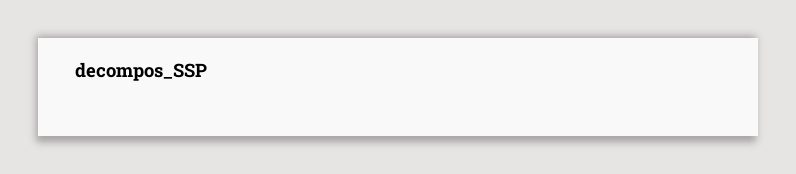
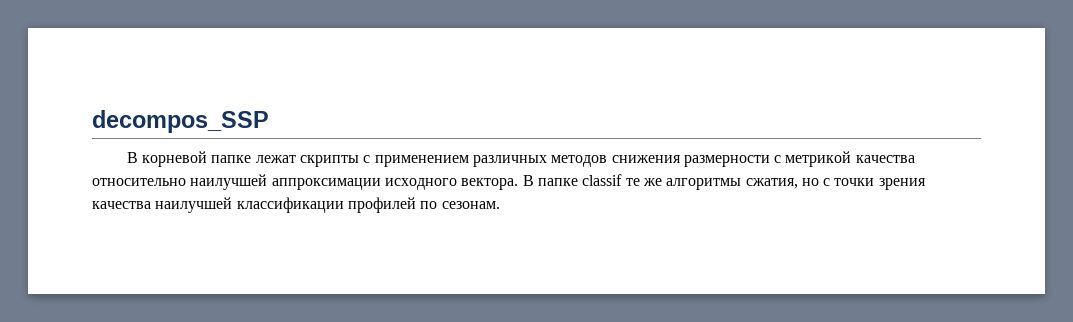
(207, 71) none -> [126,151,915,167] [92,174,926,190] [92,197,500,213] // В корневой папке лежат скрипты с применением различных методов снижения размерности с метрикой качества относительно наилучшей аппроксимации исходного вектора. В папке classif те же алгоритмы сжатия, но с точки зрения качества наилучшей классификации профилей по сезонам.

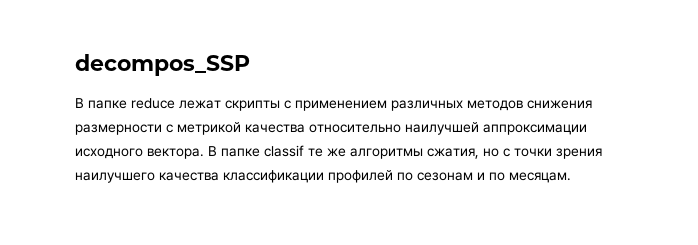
[141,151,252,167] корневой папке -> [88,98,175,109] папке reduce
[92,197,233,213] качества наилучшей -> [75,172,219,183] наилучшего качества
[441,201,500,209] сезонам. -> [417,172,571,183] сезонам и по месяцам.

